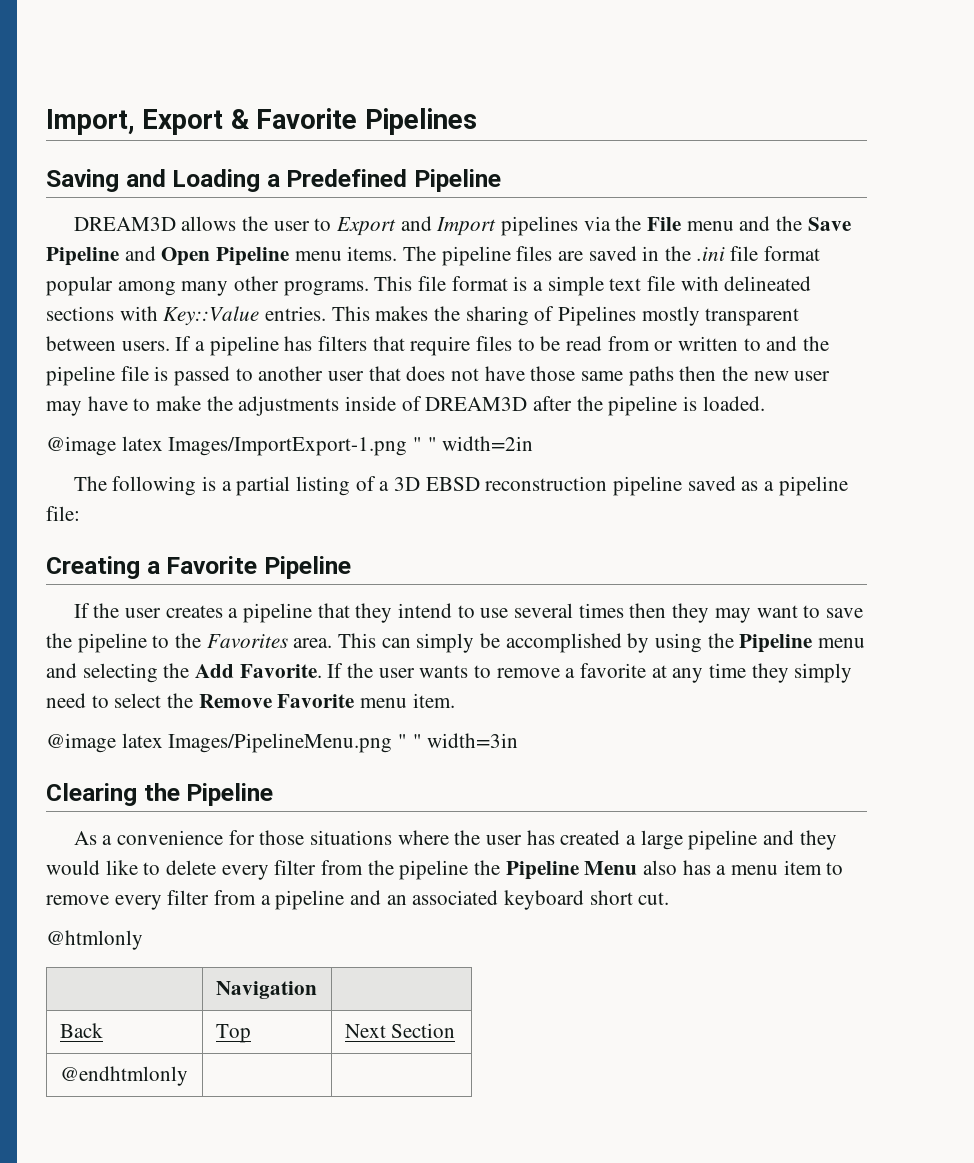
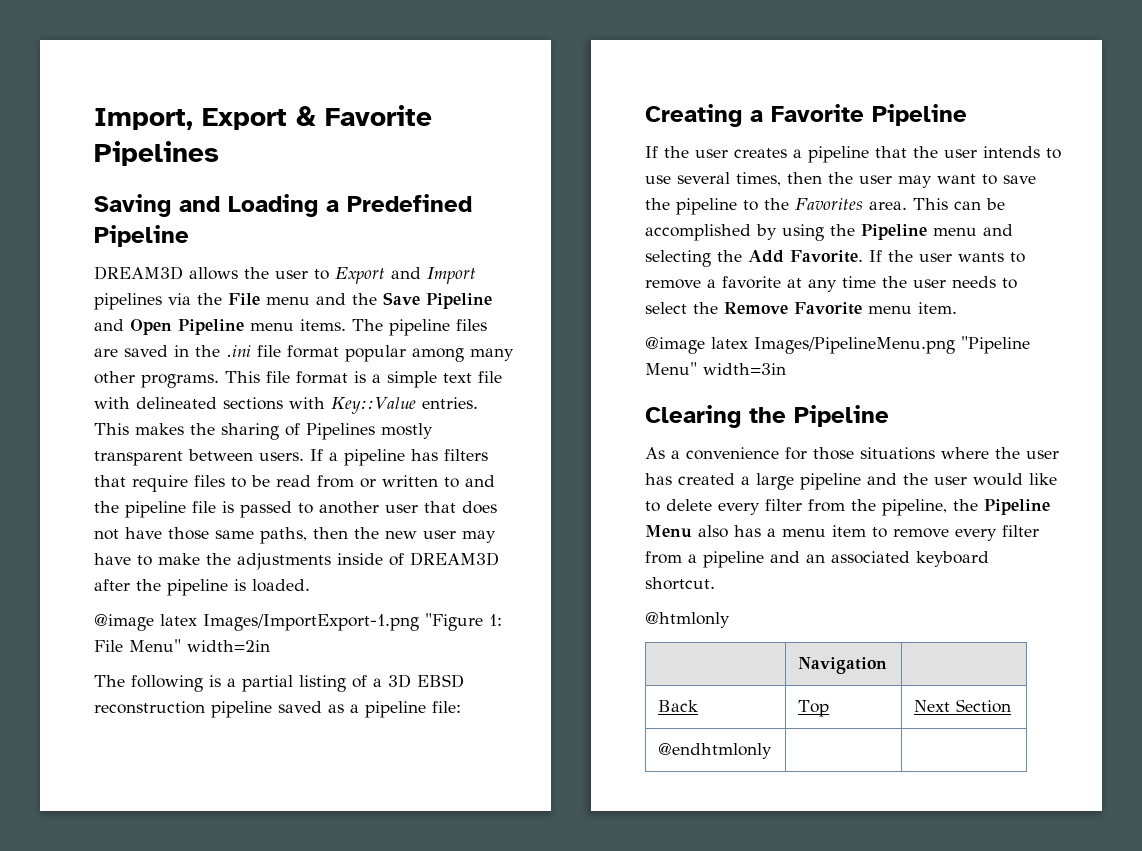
[628,366,674,386] paths -> [260,527,307,544] paths,
[413,437,437,451] " " -> [425,613,502,631] [94,639,181,652] "Figure 1: File Menu"
[355,603,710,623] they intend to use several times then they -> [913,146,1061,159] [645,172,892,186] the user intends to use several times, then the user
[416,633,475,653] simply -> (981, 205) none
[751,663,853,683] [46,693,86,708] they simply need -> [882,276,996,288] the user needs
[398,734,422,748] " " -> [961,336,1030,354] [645,362,697,375] "Pipeline Menu"
[799,830,837,850] they -> [903,473,967,485] the user
[399,860,469,880] pipeline -> [882,499,947,516] pipeline,
[589,890,670,905] short cut. -> [645,577,715,590] shortcut.

